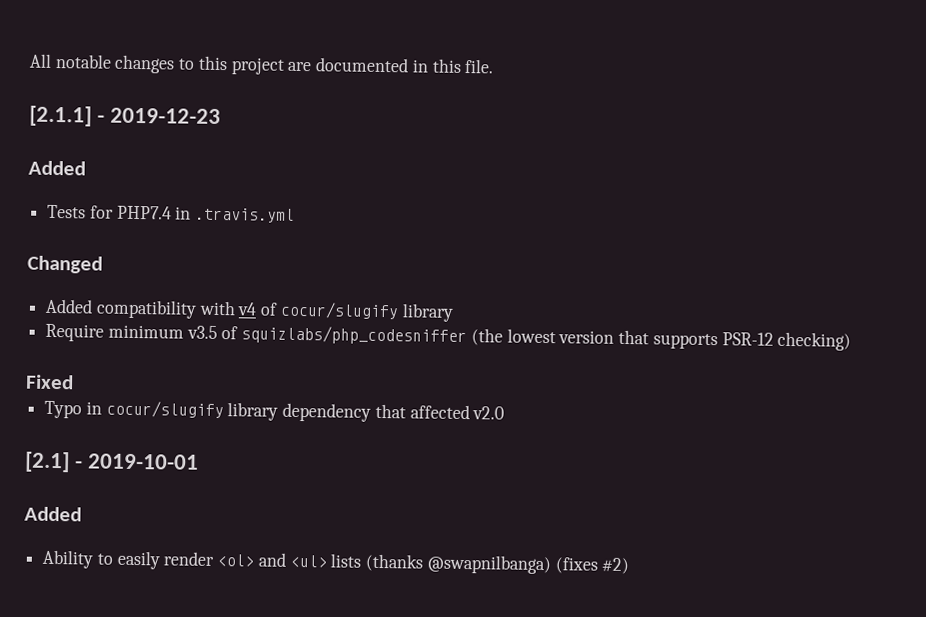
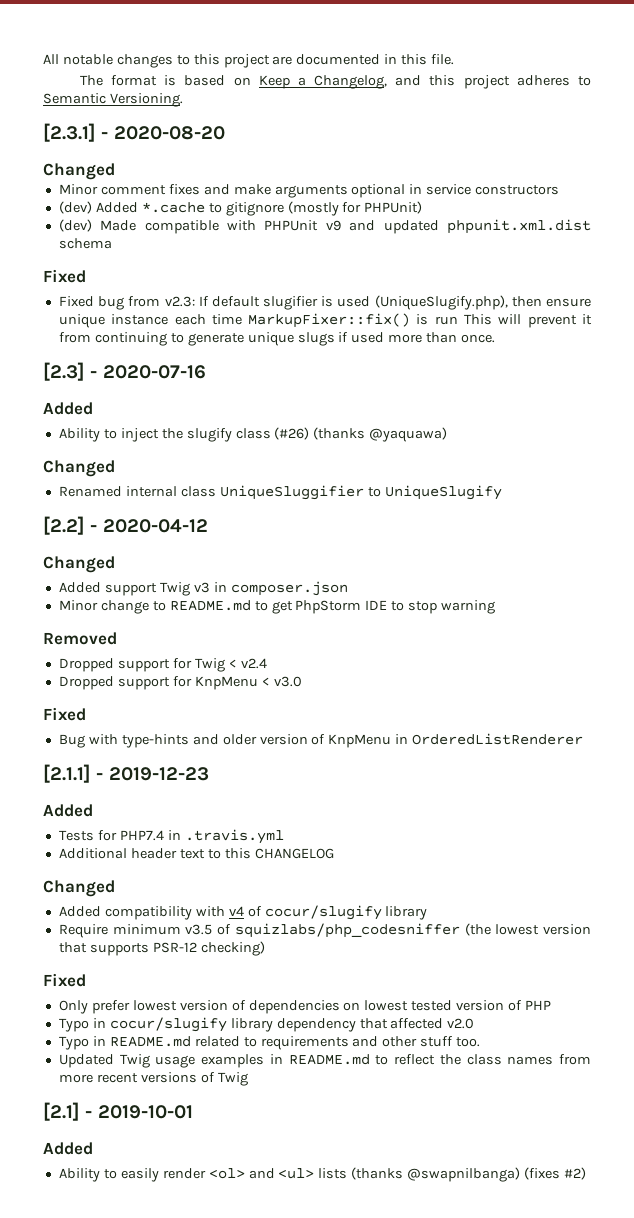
(495, 66) none -> [79,75,591,89] [43,93,183,107] [43,123,225,142] [43,163,115,180] [58,184,560,198] [58,201,423,216] [58,219,591,234] [58,238,112,249] [43,269,86,283] [58,295,591,310] [58,313,592,328] [58,332,496,346] [43,362,206,381] [43,402,93,415] [58,427,448,442] [43,460,115,477] [58,485,502,500] [43,516,208,535] [43,556,115,573] [58,581,348,596] [58,600,496,614] [43,632,117,645] [58,658,267,672] [58,676,302,690] [43,707,86,721] [58,733,584,748] // The format is based on Keep a Changelog, and this project adheres to Semantic Versioning. // [2.3.1] - 2020-08-20 // Changed // Minor comment fixes and make arguments optional in service constructors // (dev) Added *.cache to gitignore (mostly for PHPUnit) // (dev) Made compatible with PHPUnit v9 and updated phpunit.xml.dist schema // Fixed // Fixed bug from v2.3: If default slugifier is used (UniqueSlugify.php), then ensure unique instance each time MarkupFixer::fix() is run This will prevent it from continuing to generate unique slugs if used more than once. // [2.3] - 2020-07-16 // Added // Ability to inject the slugify class (#26) (thanks @yaquawa) // Changed // Renamed internal class UniqueSluggifier to UniqueSlugify // [2.2] - 2020-04-12 // Changed // Added support Twig v3 in composer.json // Minor change to README.md to get PhpStorm IDE to stop warning // Removed // Dropped support for Twig < v2.4 // Dropped support for KnpMenu < v3.0 // Fixed // Bug with type-hints and older version of KnpMenu in OrderedListRenderer
(296, 215) none -> [58,848,334,859] // Additional header text to this CHANGELOG
(74, 382) none -> [58,1000,552,1014] // Only prefer lowest version of dependencies on lowest tested version of PHP
(505, 413) none -> [58,1036,481,1050] [58,1054,591,1068] [58,1072,248,1086] // Typo in README.md related to requirements and other stuff too. // Updated Twig usage examples in README.md to reflect the class names from more recent versions of Twig

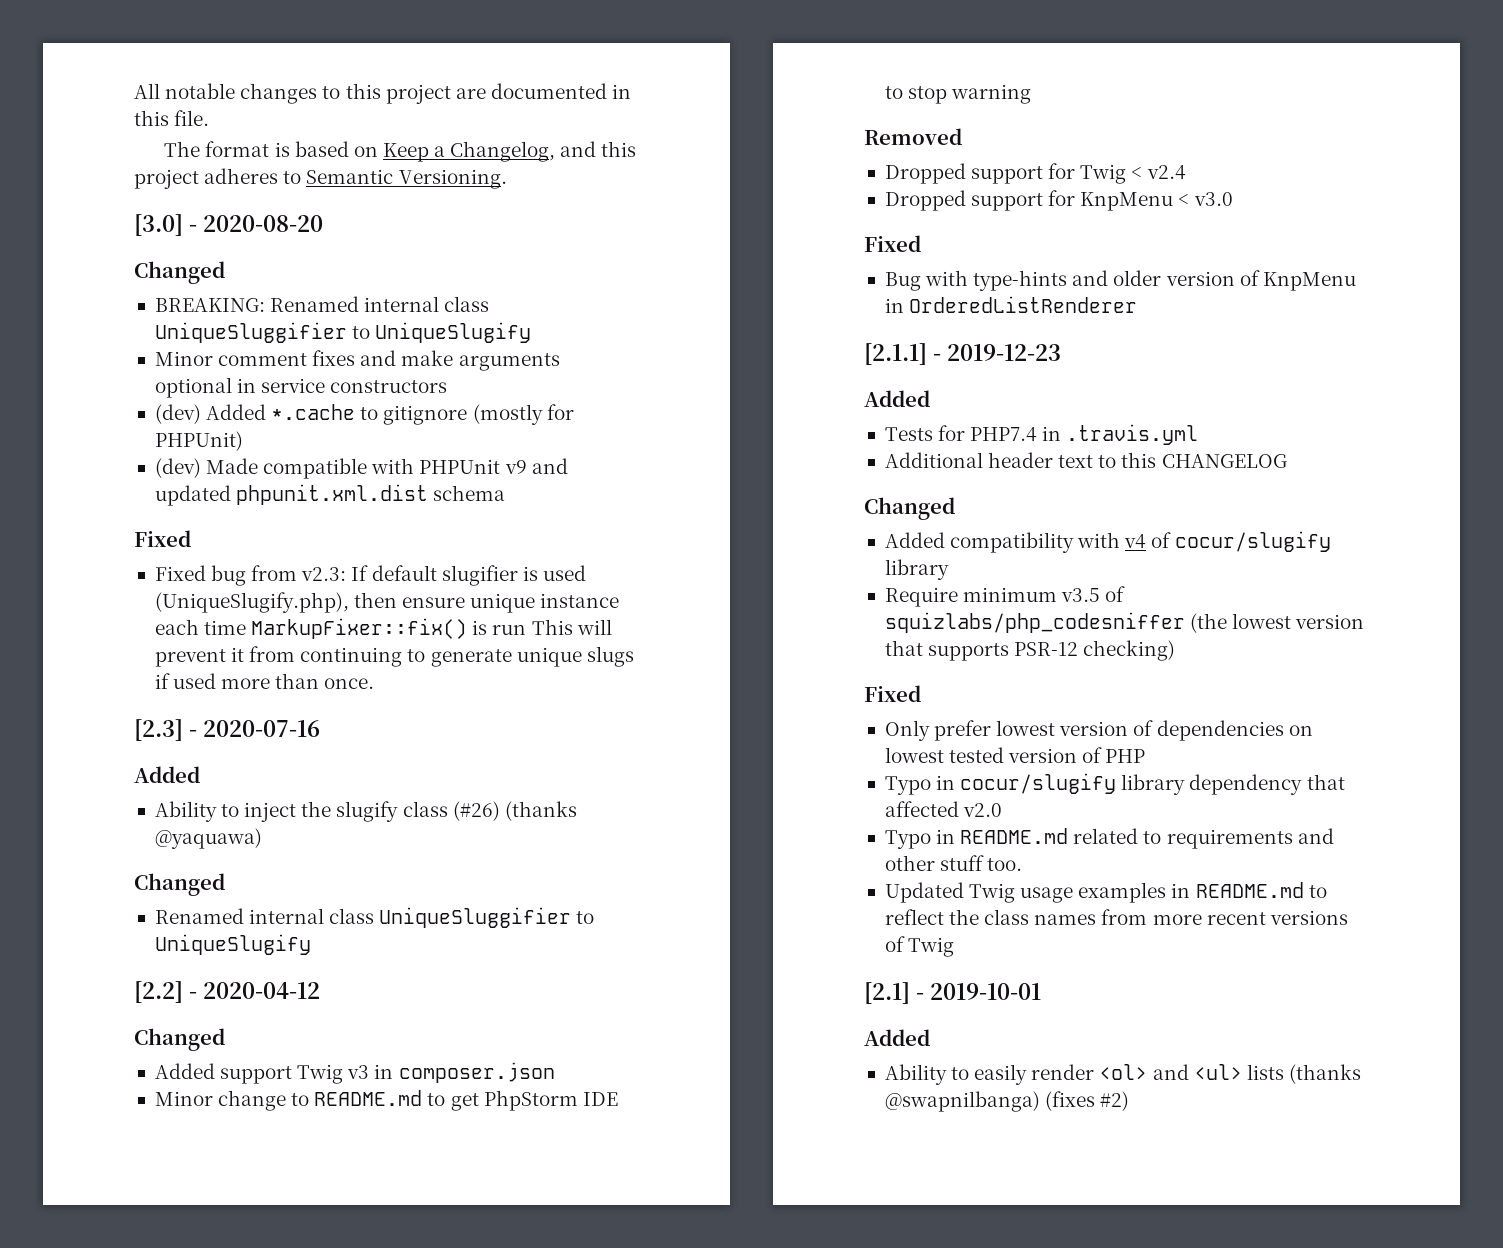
[43,123,96,142] [2.3.1] -> [134,214,183,236] [3.0]
(115, 171) none -> [154,296,490,312] [154,322,532,343] // BREAKING: Renamed internal class UniqueSluggifier to UniqueSlugify

